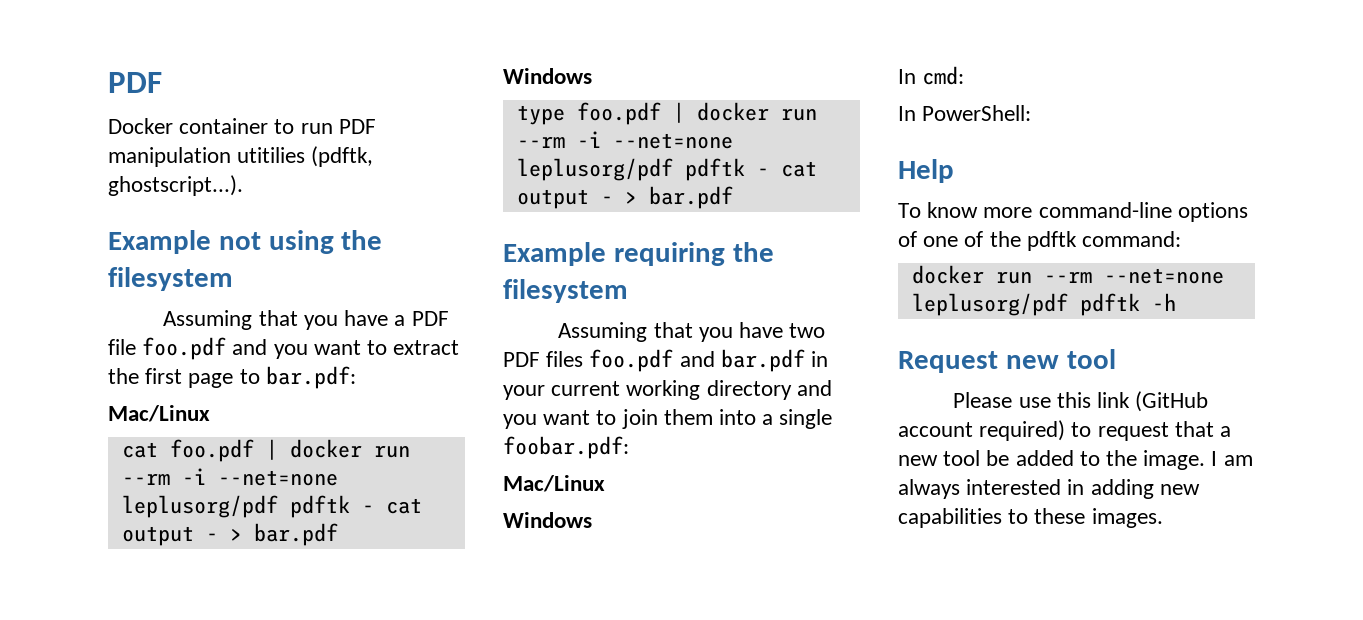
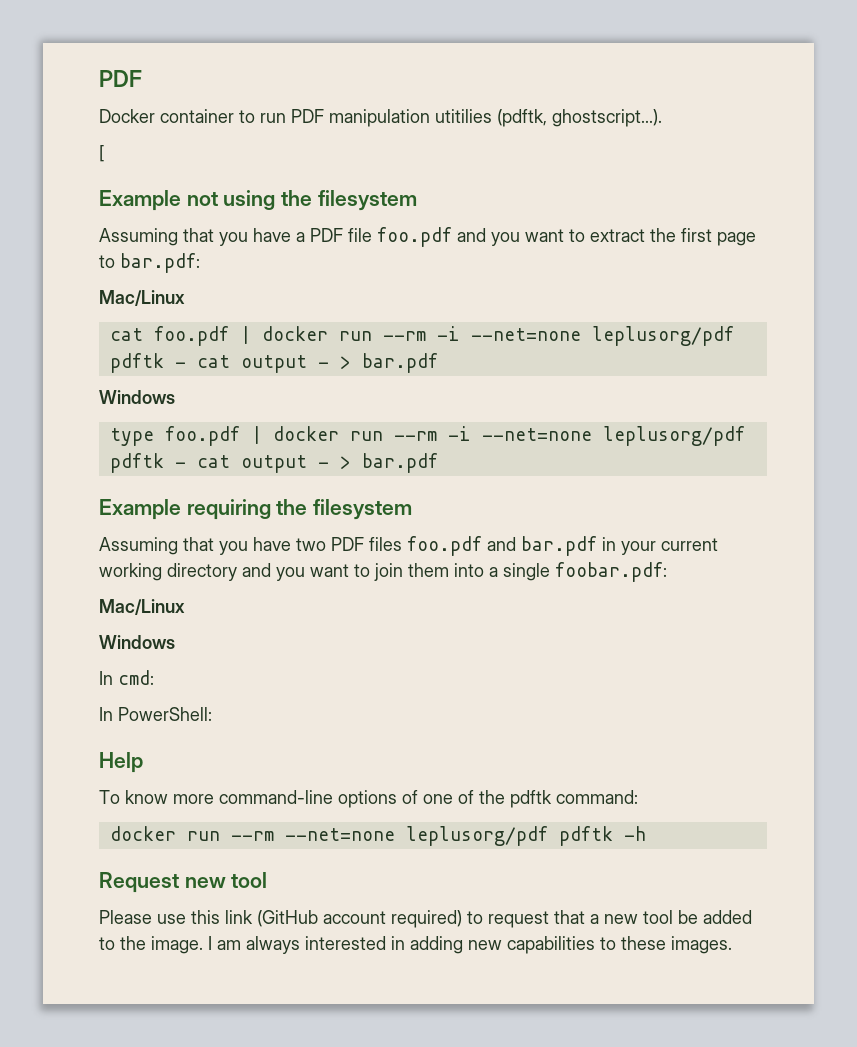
(243, 185) none -> [99,145,104,162] // [

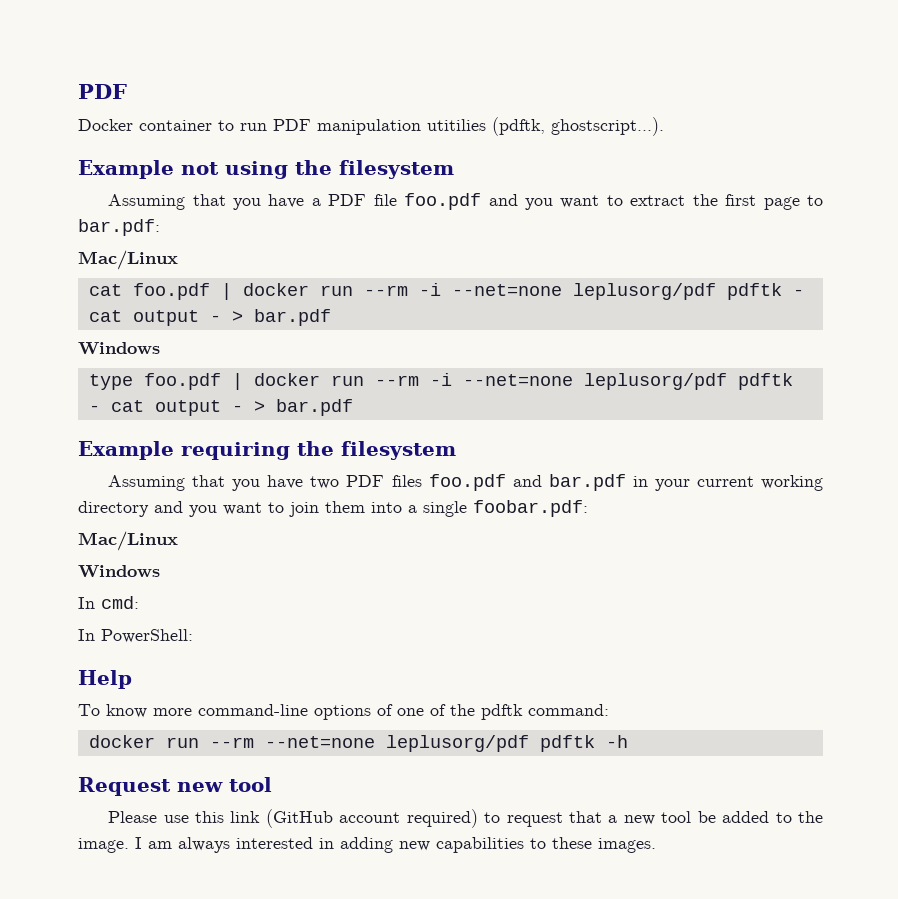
[99,145,104,162] // [ -> (664, 126) none

